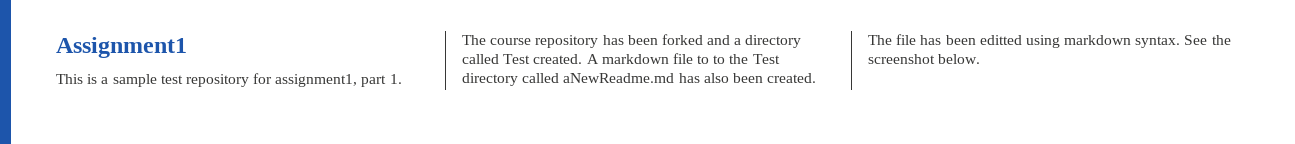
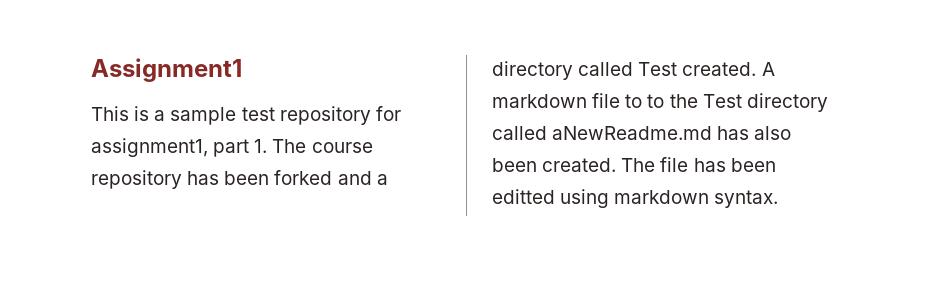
[1184,35,1231,45] [868,54,981,64] See the screenshot below. -> (779, 199) none

